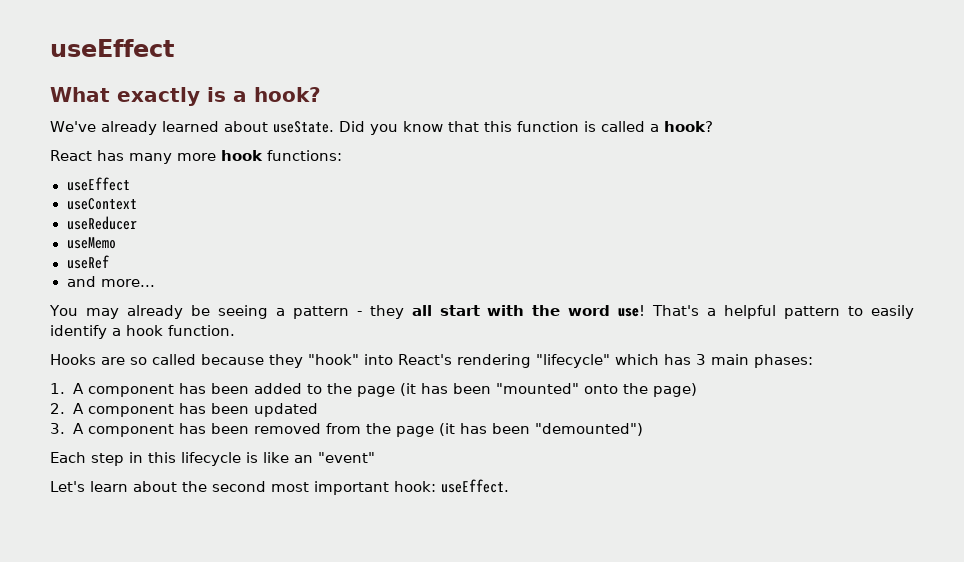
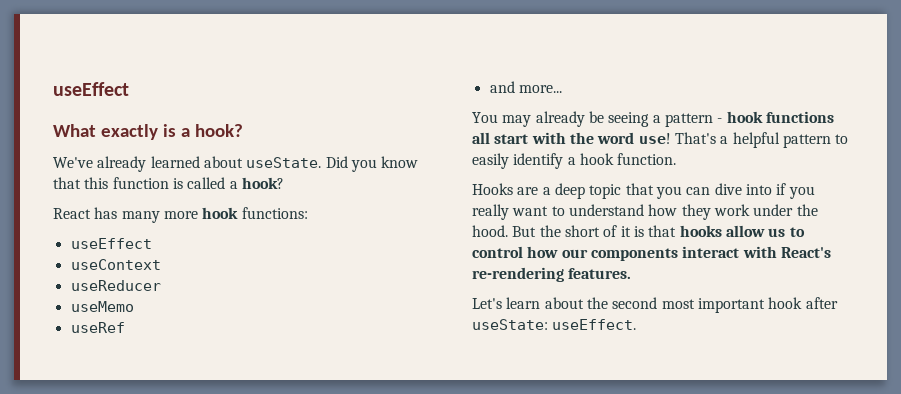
[369,305,404,319] they -> [726,111,834,123] hook functions
[130,354,813,368] [50,383,697,397] [50,403,318,417] [50,423,643,437] [50,452,375,466] so called because they "hook" into React's rendering "lifecycle" which has 3 main phases: // 1. A component has been added to the page (it has been "mounted" onto the page) // 2. A component has been updated // 3. A component has been removed from the page (it has been "demounted") // Each step in this lifecycle is like an "event" -> [542,183,815,199] [472,204,818,220] [472,225,805,237] [472,246,831,261] [472,267,632,282] a deep topic that you can dive into if you really want to understand how they work under the hood. But the short of it is that hooks allow us to control how our components interact with React's re-rendering features.
[394,481,436,492] hook: -> [768,297,838,309] [472,319,548,330] hook after useState:

